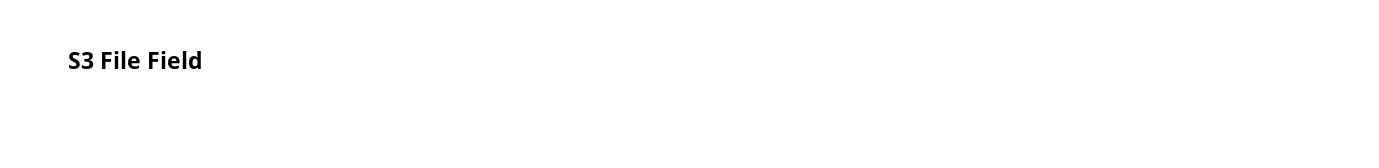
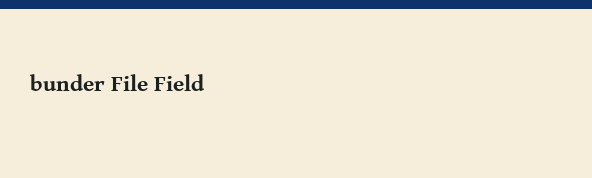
[68,52,94,69] S3 -> [30,74,105,91] bunder

